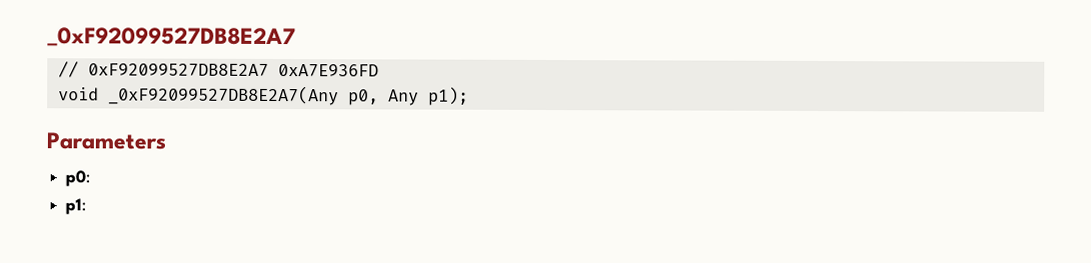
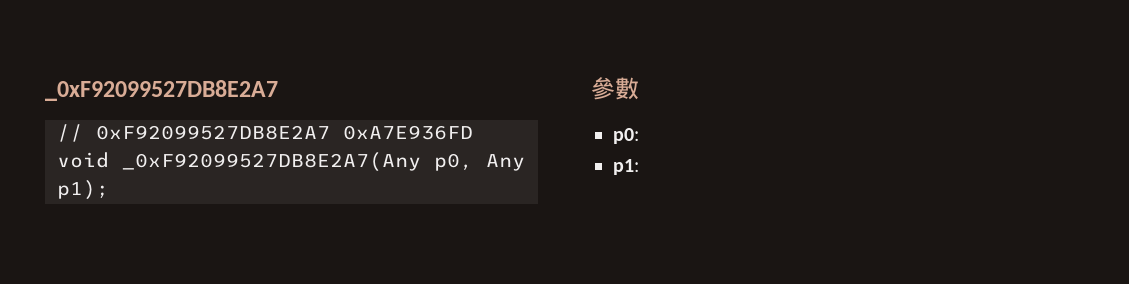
[46,132,166,150] Parameters -> [591,77,639,100] 參數

